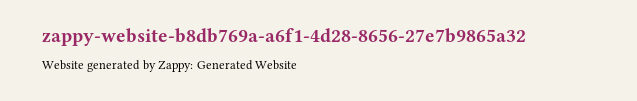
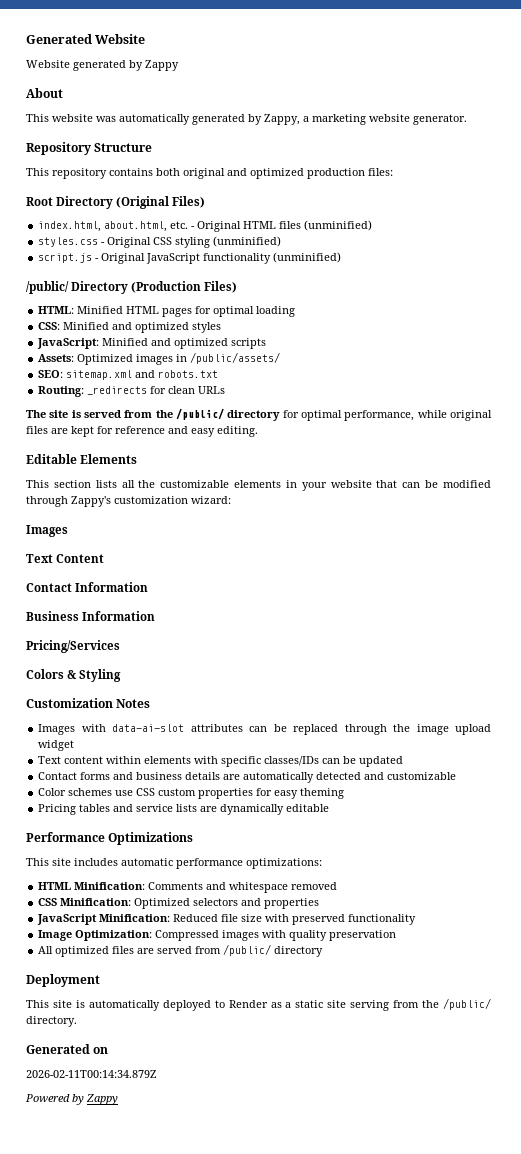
[42,28,526,46] zappy-website-b8db769a-a6f1-4d28-8656-27e7b9865a32 -> [26,34,146,44] Generated Website
[158,60,297,72] Zappy: Generated Website -> [145,60,179,71] [26,88,63,98] [26,114,467,125] [26,142,153,155] [26,168,393,179] [26,196,206,209] [38,220,373,232] [38,236,282,248] [38,252,342,264] [26,281,238,294] [38,306,296,317] [38,322,222,333] [37,338,267,349] [38,352,281,365] [38,370,219,380] [38,386,226,397] [26,408,492,421] [26,426,258,437] [26,454,138,464] [26,480,492,491] [26,496,231,507] [26,525,68,537] [26,554,105,563] [26,582,149,592] [26,611,156,621] [26,640,120,653] [26,669,122,682] [26,698,151,708] [38,724,492,735] [38,740,75,751] [38,756,404,767] [38,772,457,783] [38,788,345,799] [38,804,330,815] [26,832,194,845] [26,858,322,869] [38,882,338,893] [38,898,320,909] [37,914,417,925] [38,930,397,941] [38,944,324,957] [26,974,100,987] [26,998,492,1011] [26,1016,77,1027] [26,1044,109,1054] [26,1070,157,1078] [25,1094,118,1105] Zappy // About // This website was automatically generated by Zappy, a marketing website generator. // Repository Structure // This repository contains both original and optimized production files: // Root Directory (Original Files) // index.html, about.html, etc. - Original HTML files (unminified) // styles.css - Original CSS styling (unminified) // script.js - Original JavaScript functionality (unminified) // /public/ Directory (Production Files) // HTML: Minified HTML pages for optimal loading // CSS: Minified and optimized styles // JavaScript: Minified and optimized scripts // Assets: Optimized images in /public/assets/ // SEO: sitemap.xml and robots.txt // Routing: _redirects for clean URLs // The site is served from the /public/ directory for optimal performance, while original files are kept for reference and easy editing. // Editable Elements // This section lists all the customizable elements in your website that can be modified through Zappy's customization wizard: // Images // Text Content // Contact Information // Business Information // Pricing/Services // Colors & Styling // Customization Notes // Images with data-ai-slot attributes can be replaced through the image upload widget // Text content within elements with specific classes/IDs can be updated // Contact forms and business details are automatically detected and customizable // Color schemes use CSS custom properties for easy theming // Pricing tables and service lists are dynamically editable // Performance Optimizations // This site includes automatic performance optimizations: // HTML Minification: Comments and whitespace removed // CSS Minification: Optimized selectors and properties // JavaScript Minification: Reduced file size with preserved functionality // Image Optimization: Compressed images with quality preservation // All optimized files are served from /public/ directory // Deployment // This site is automatically deployed to Render as a static site serving from the /public/ directory. // Generated on // 2026-02-11T00:14:34.879Z // Powered by Zappy

